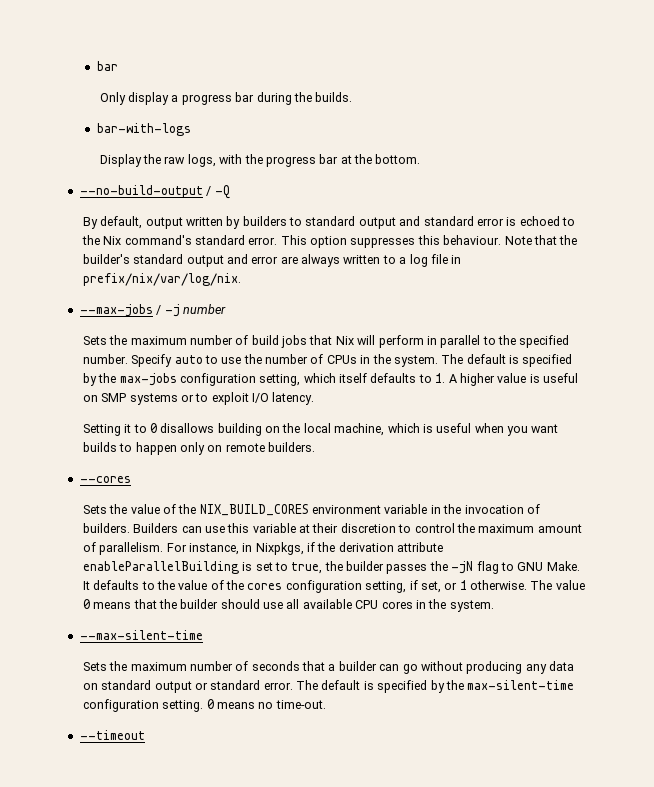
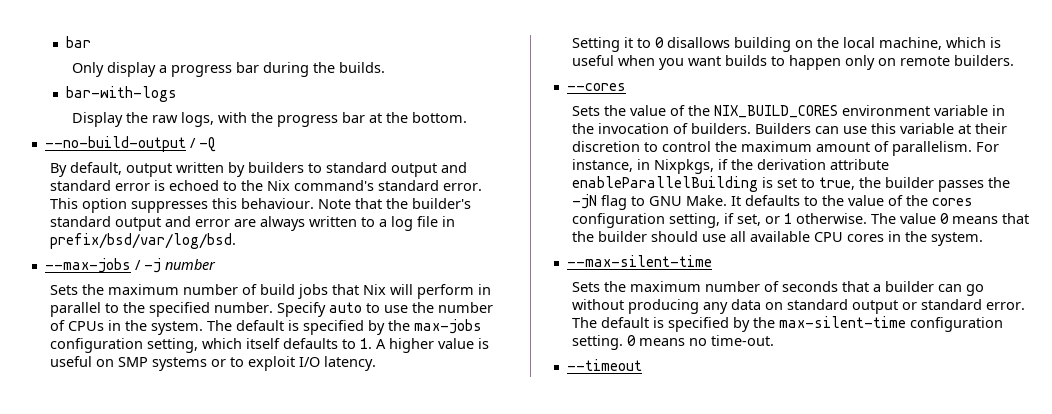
[82,273,241,286] prefix/nix/var/log/nix. -> [50,233,237,249] prefix/bsd/var/log/bsd.

